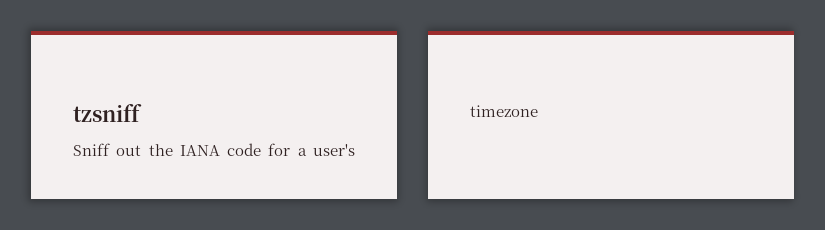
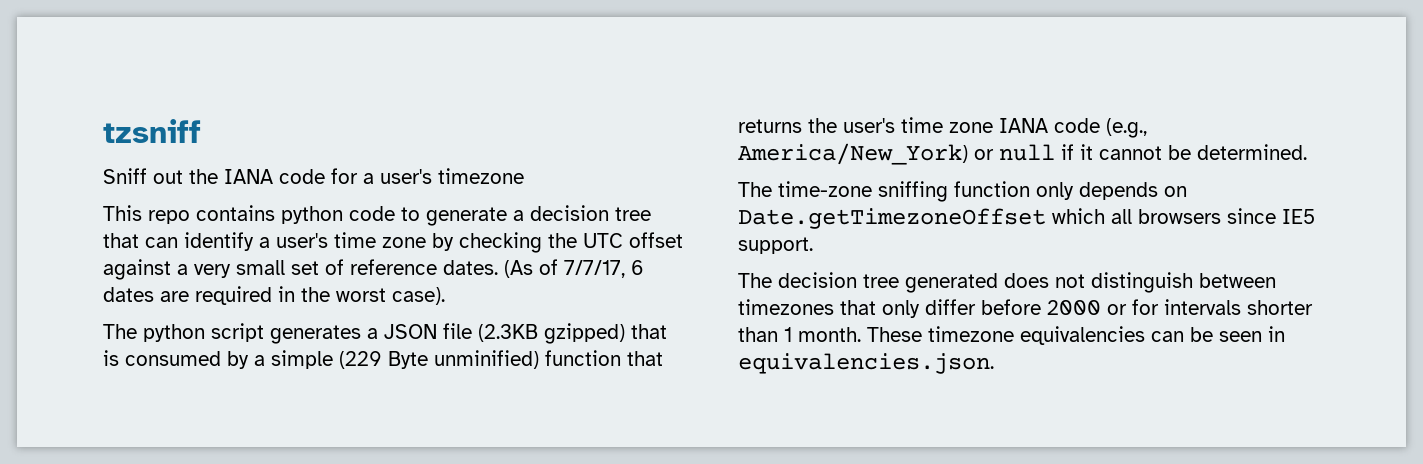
(538, 111) none -> [103,205,651,226] [103,232,683,253] [103,259,644,280] [103,286,445,305] [103,323,667,344] [103,350,663,369] [738,117,1147,138] [738,143,1307,165] [738,181,1187,202] [738,208,1315,229] [738,237,813,254] [738,272,1276,293] [738,299,1313,318] [738,326,1285,345] [738,353,994,374] // This repo contains python code to generate a decision tree that can identify a user's time zone by checking the UTC offset against a very small set of reference dates. (As of 7/7/17, 6 dates are required in the worst case). // The python script generates a JSON file (2.3KB gzipped) that is consumed by a simple (229 Byte unminified) function that returns the user's time zone IANA code (e.g., America/New_York) or null if it cannot be determined. // The time-zone sniffing function only depends on Date.getTimezoneOffset which all browsers since IE5 support. // The decision tree generated does not distinguish between timezones that only differ before 2000 or for intervals shorter than 1 month. These timezone equivalencies can be seen in equivalencies.json.

